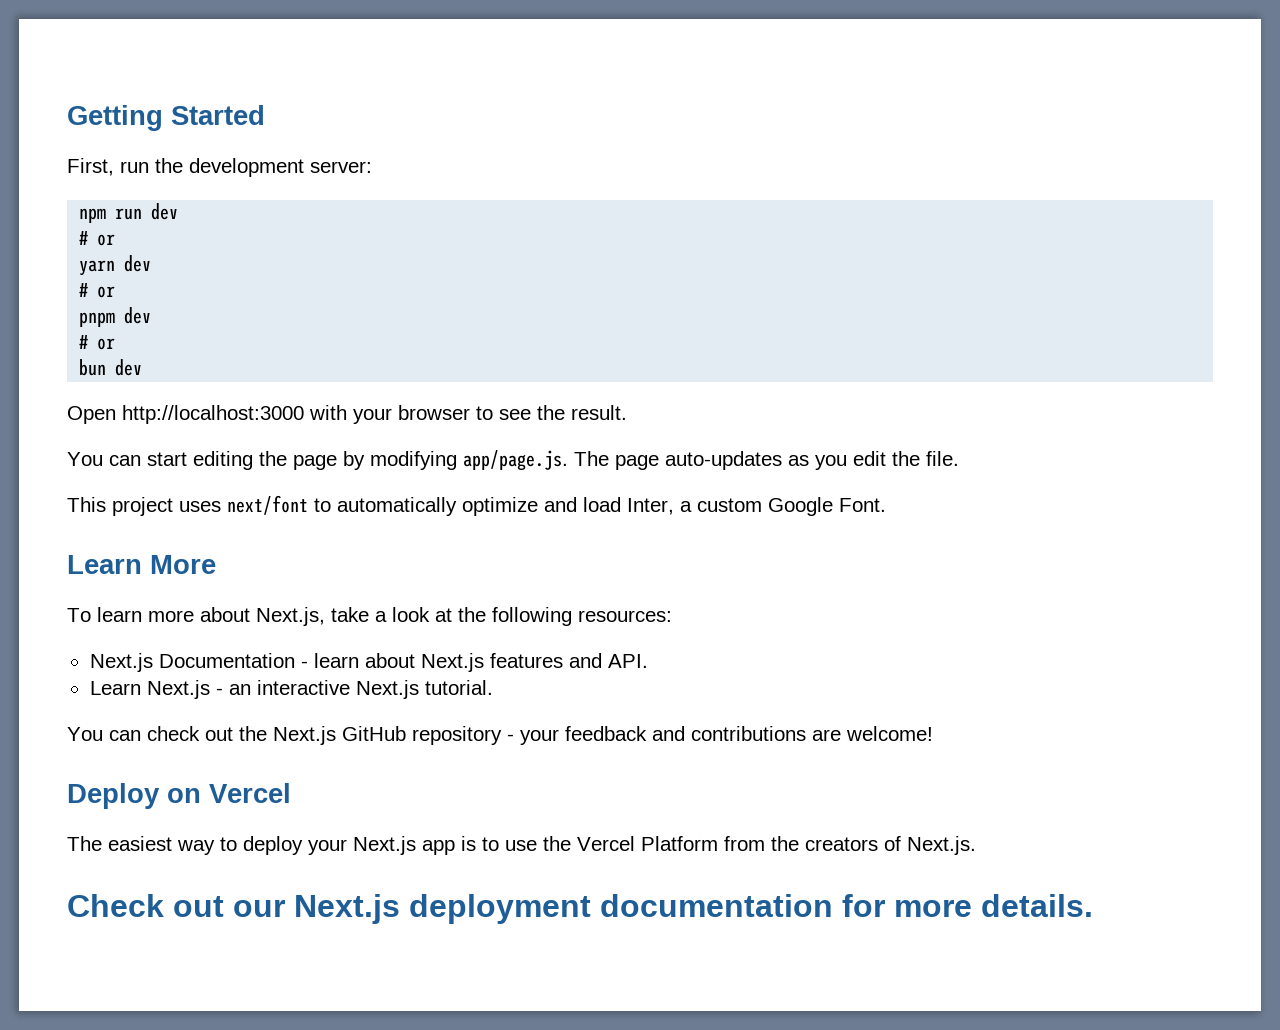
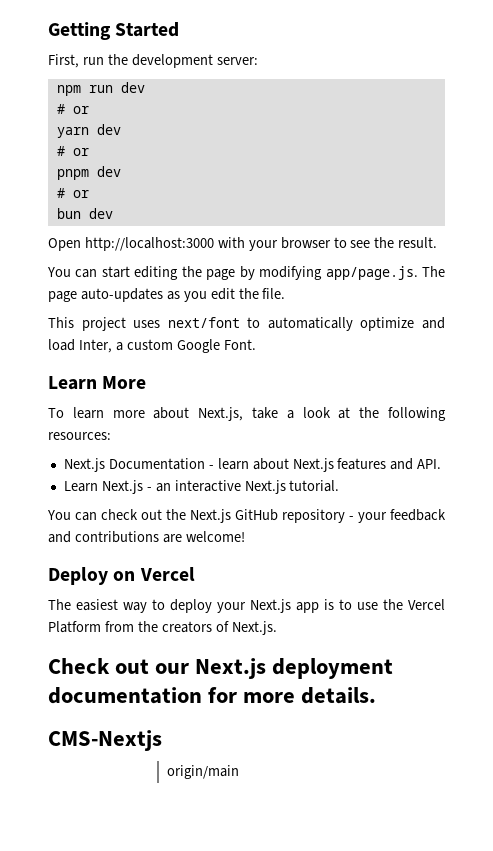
(1093, 905) none -> [48,730,162,751] [167,765,240,779] // CMS-Nextjs // origin/main

